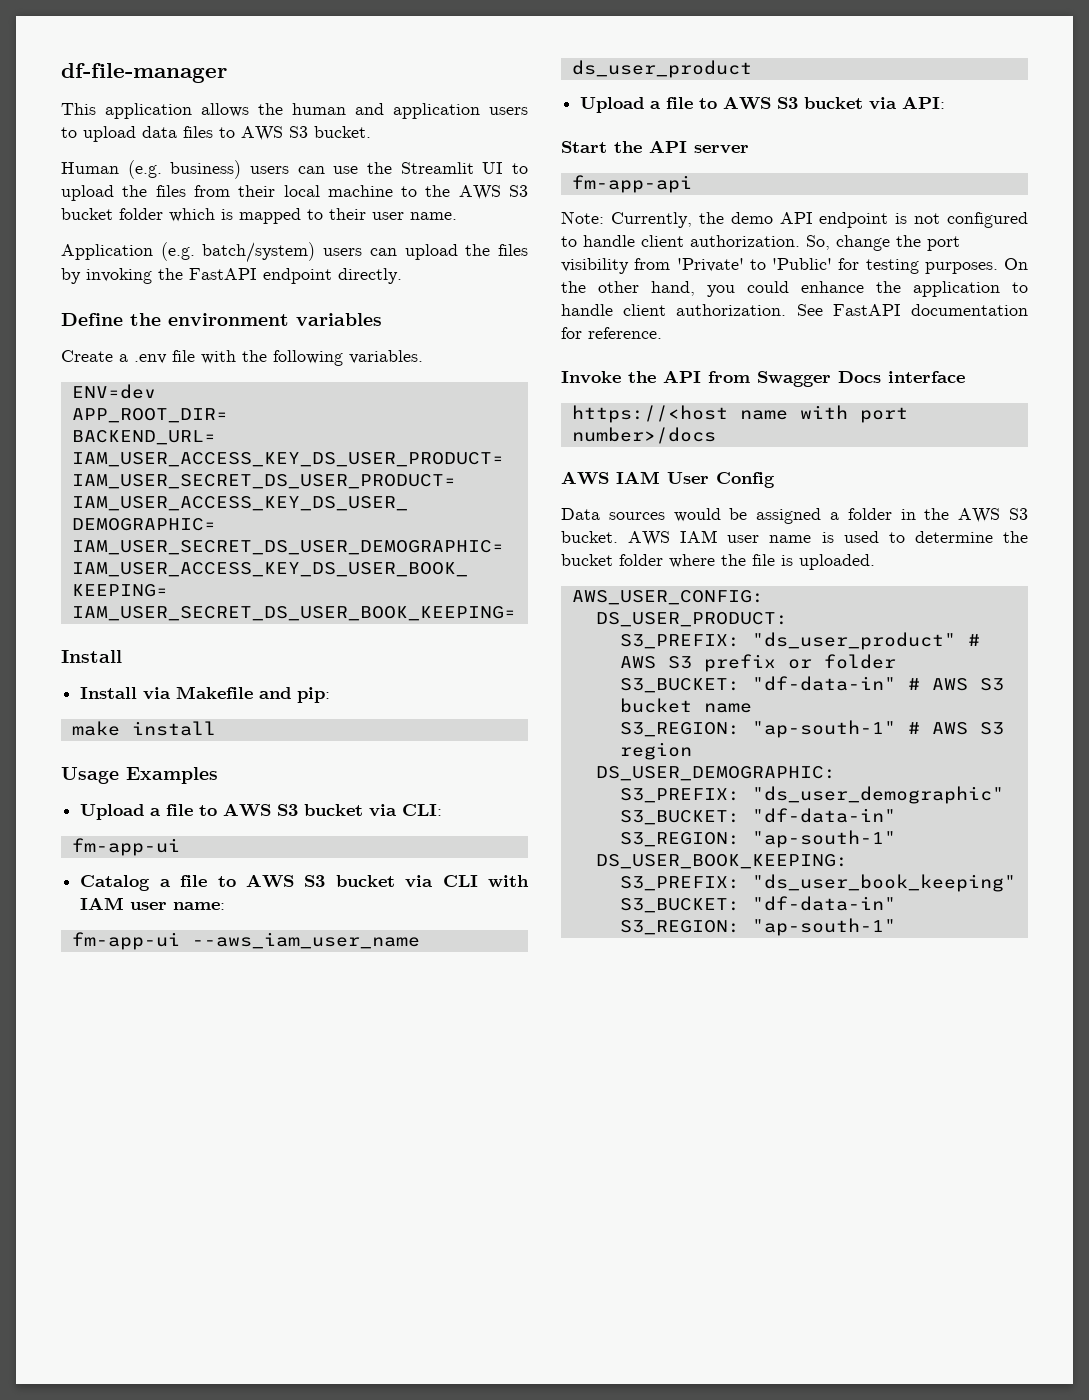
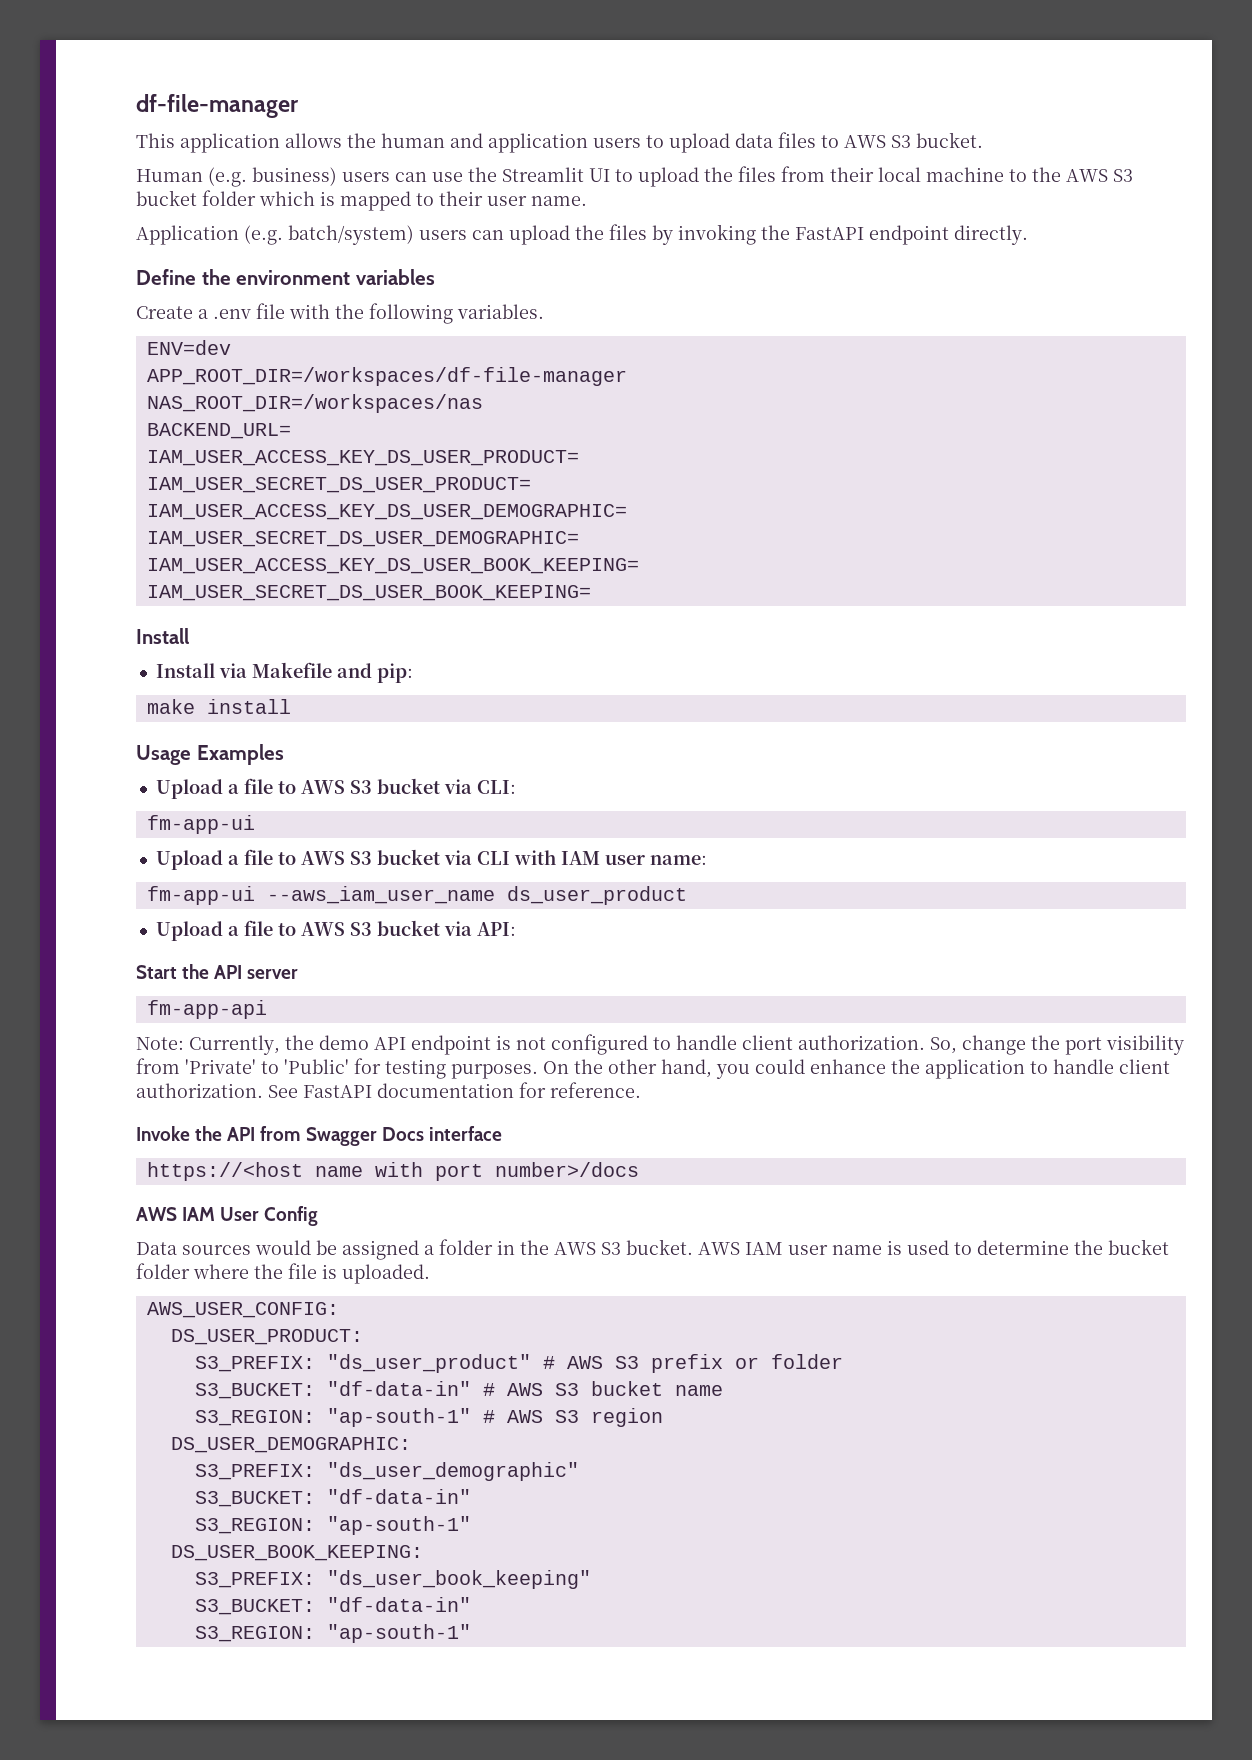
[71,408,228,423] APP_ROOT_DIR= -> [146,367,627,386] [146,394,483,413] APP_ROOT_DIR=/workspaces/df-file-manager // NAS_ROOT_DIR=/workspaces/nas
[80,875,151,891] Catalog -> [155,850,223,870] Upload

